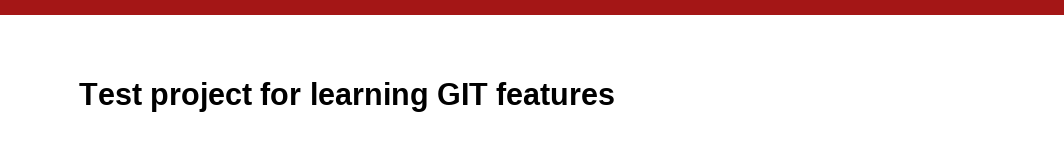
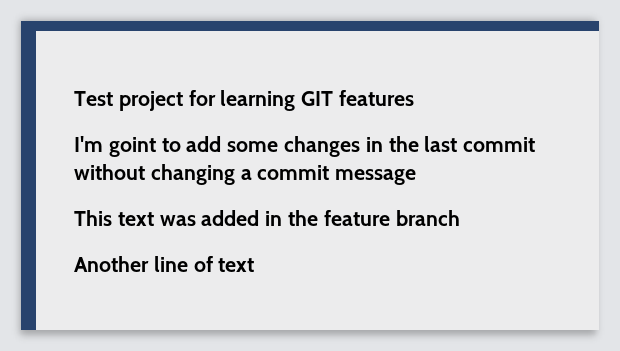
(616, 93) none -> [74,136,536,157] [74,164,417,185] [74,210,460,226] [74,256,255,272] // I'm goint to add some changes in the last commit without changing a commit message // This text was added in the feature branch // Another line of text

